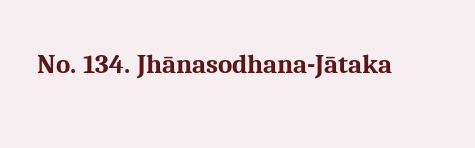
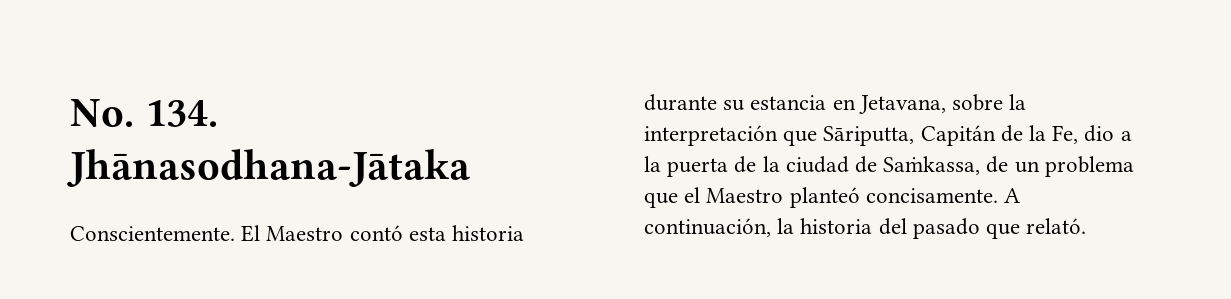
(393, 66) none -> [70,225,525,242] [644,94,1027,114] [644,125,1132,146] [644,156,1134,177] [644,187,1021,208] [644,218,1087,239] // Conscientemente. El Maestro contó esta historia durante su estancia en Jetavana, sobre la interpretación que Sāriputta, Capitán de la Fe, dio a la puerta de la ciudad de Saṁkassa, de un problema que el Maestro planteó concisamente. A continuación, la historia del pasado que relató.

